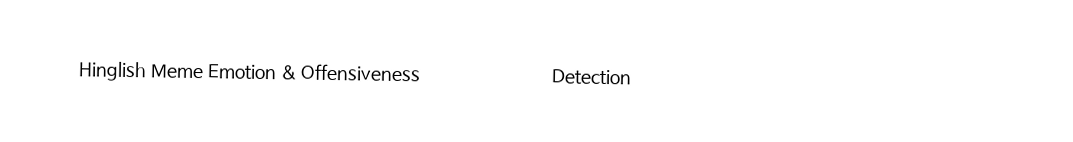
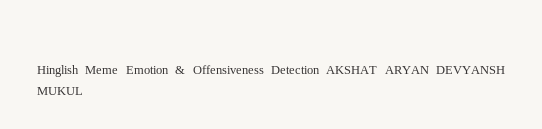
(632, 77) none -> [326,66,505,74] [37,87,83,95] AKSHAT ARYAN DEVYANSH MUKUL

